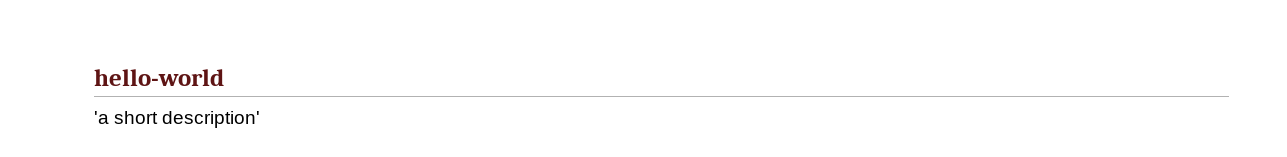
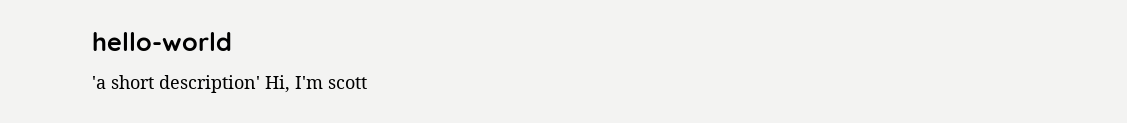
(261, 119) none -> [265,75,367,93] Hi, I'm scott

